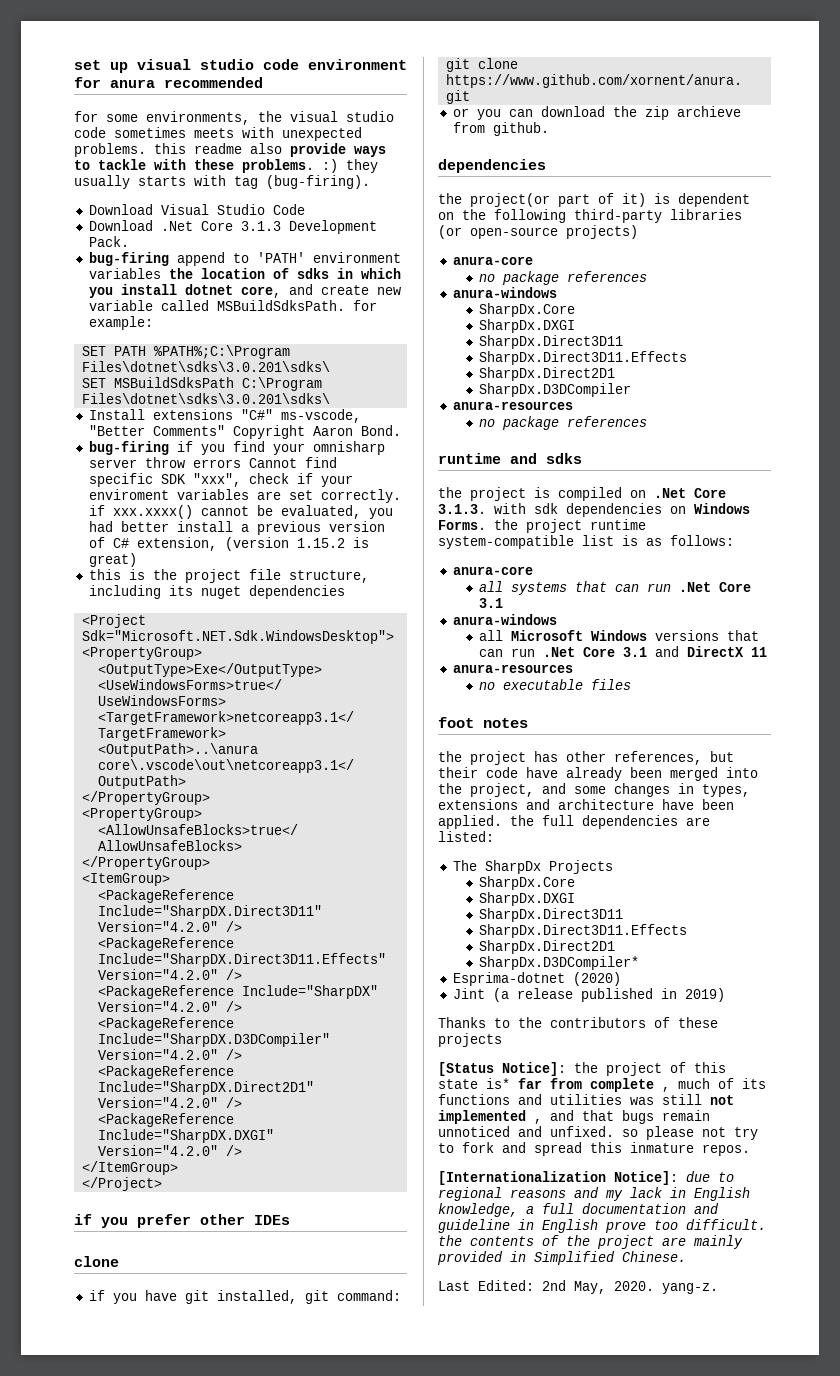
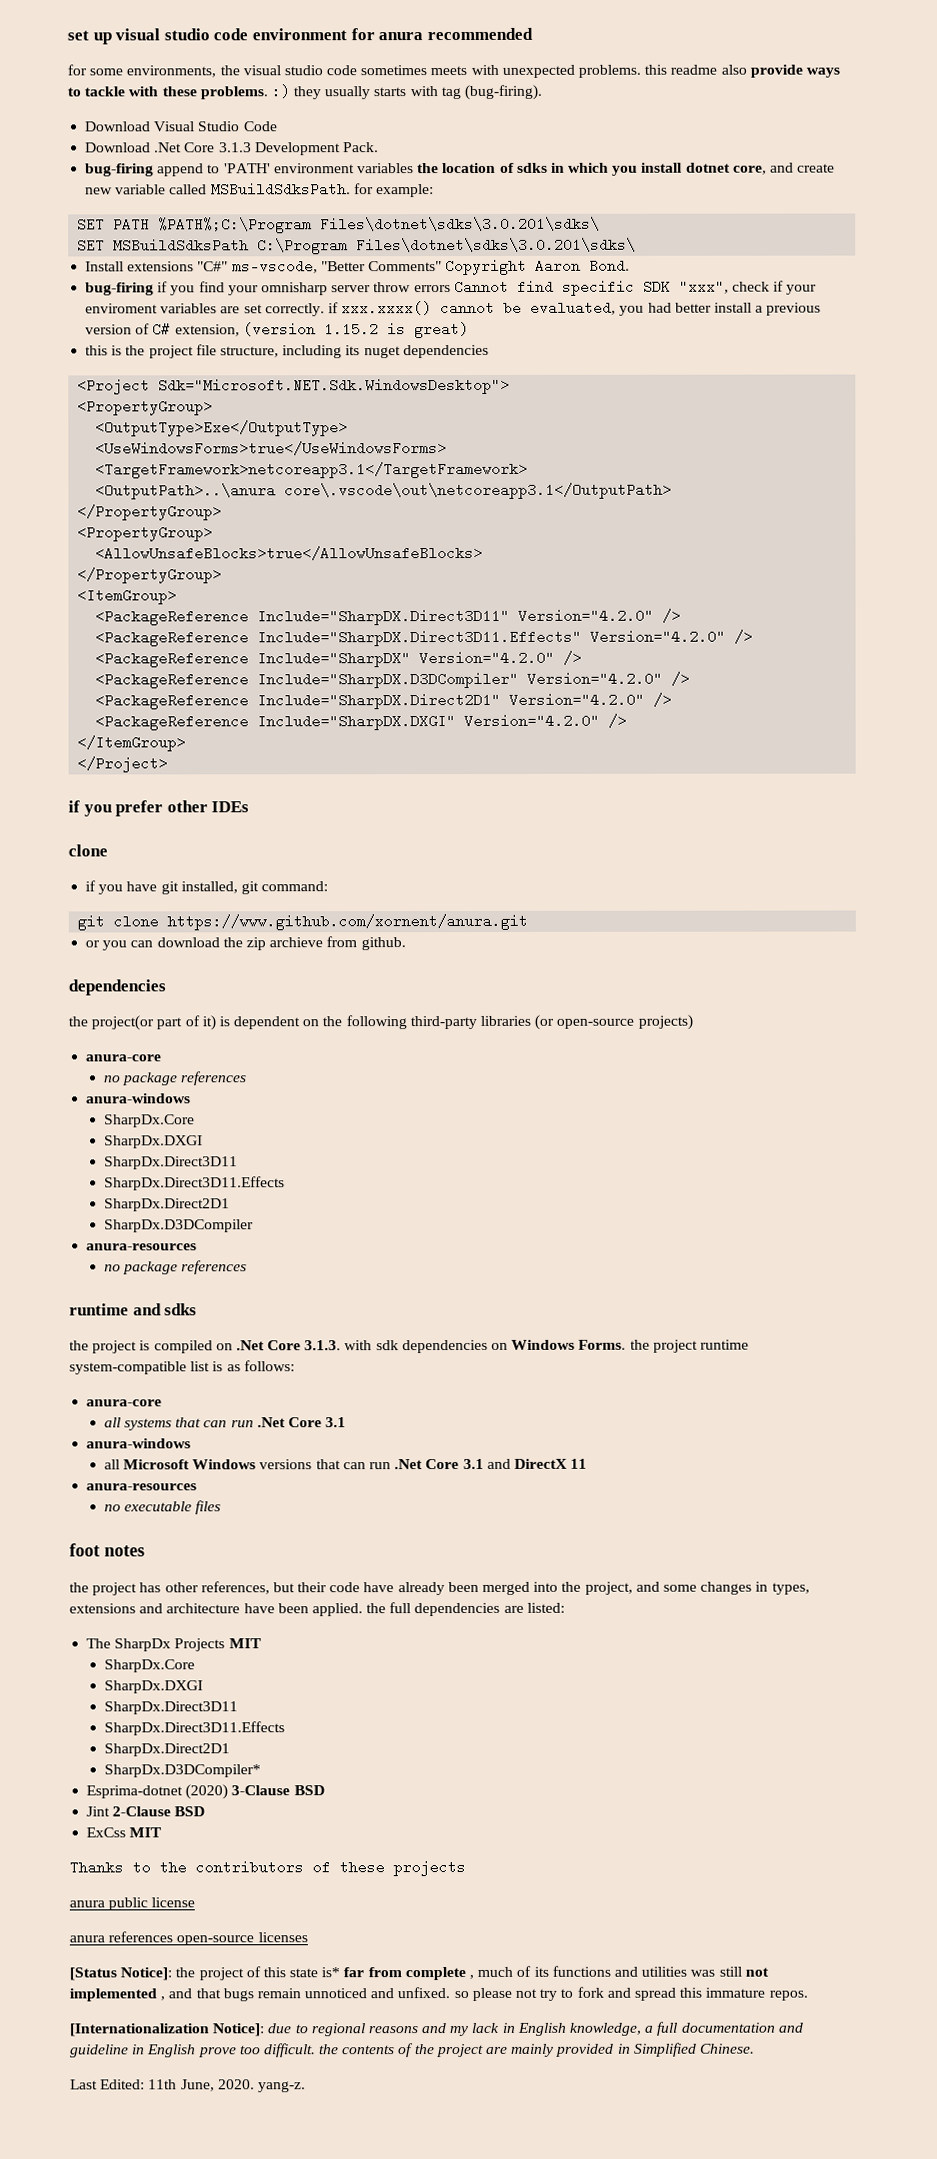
(613, 867) none -> [228,1638,262,1649] MIT
(621, 979) none -> [231,1785,325,1796] 3-Clause BSD
[492,988,725,1002] (a release published in 2019) -> [112,1806,206,1817] [86,1827,163,1838] 2-Clause BSD // ExCss MIT
(502, 1040) none -> [69,1897,196,1911] [69,1931,308,1946] // anura public license // anura references open-source licenses
[630,1142,694,1153] inmature -> [705,1987,766,1998] immature
[542,1280,606,1294] 2nd May, -> [148,2079,215,2092] 11th June,

